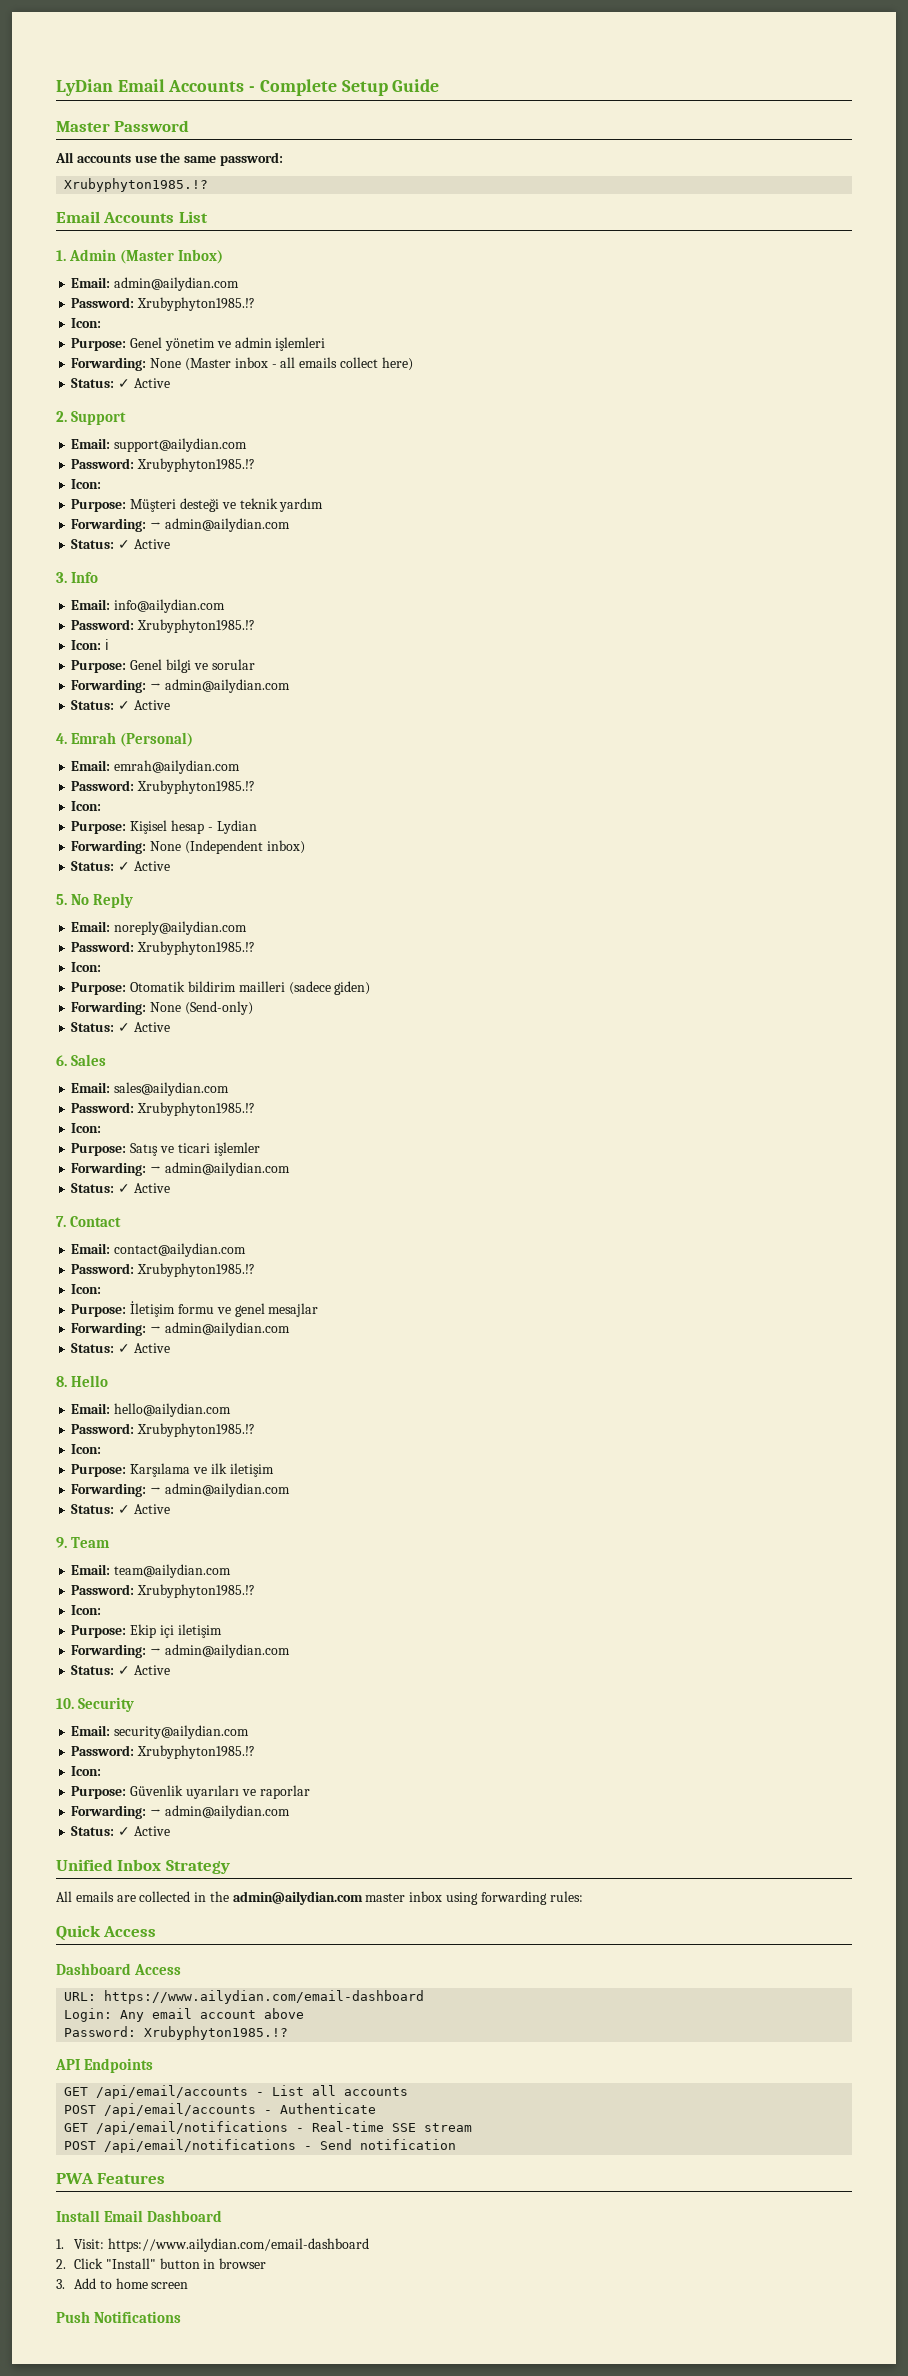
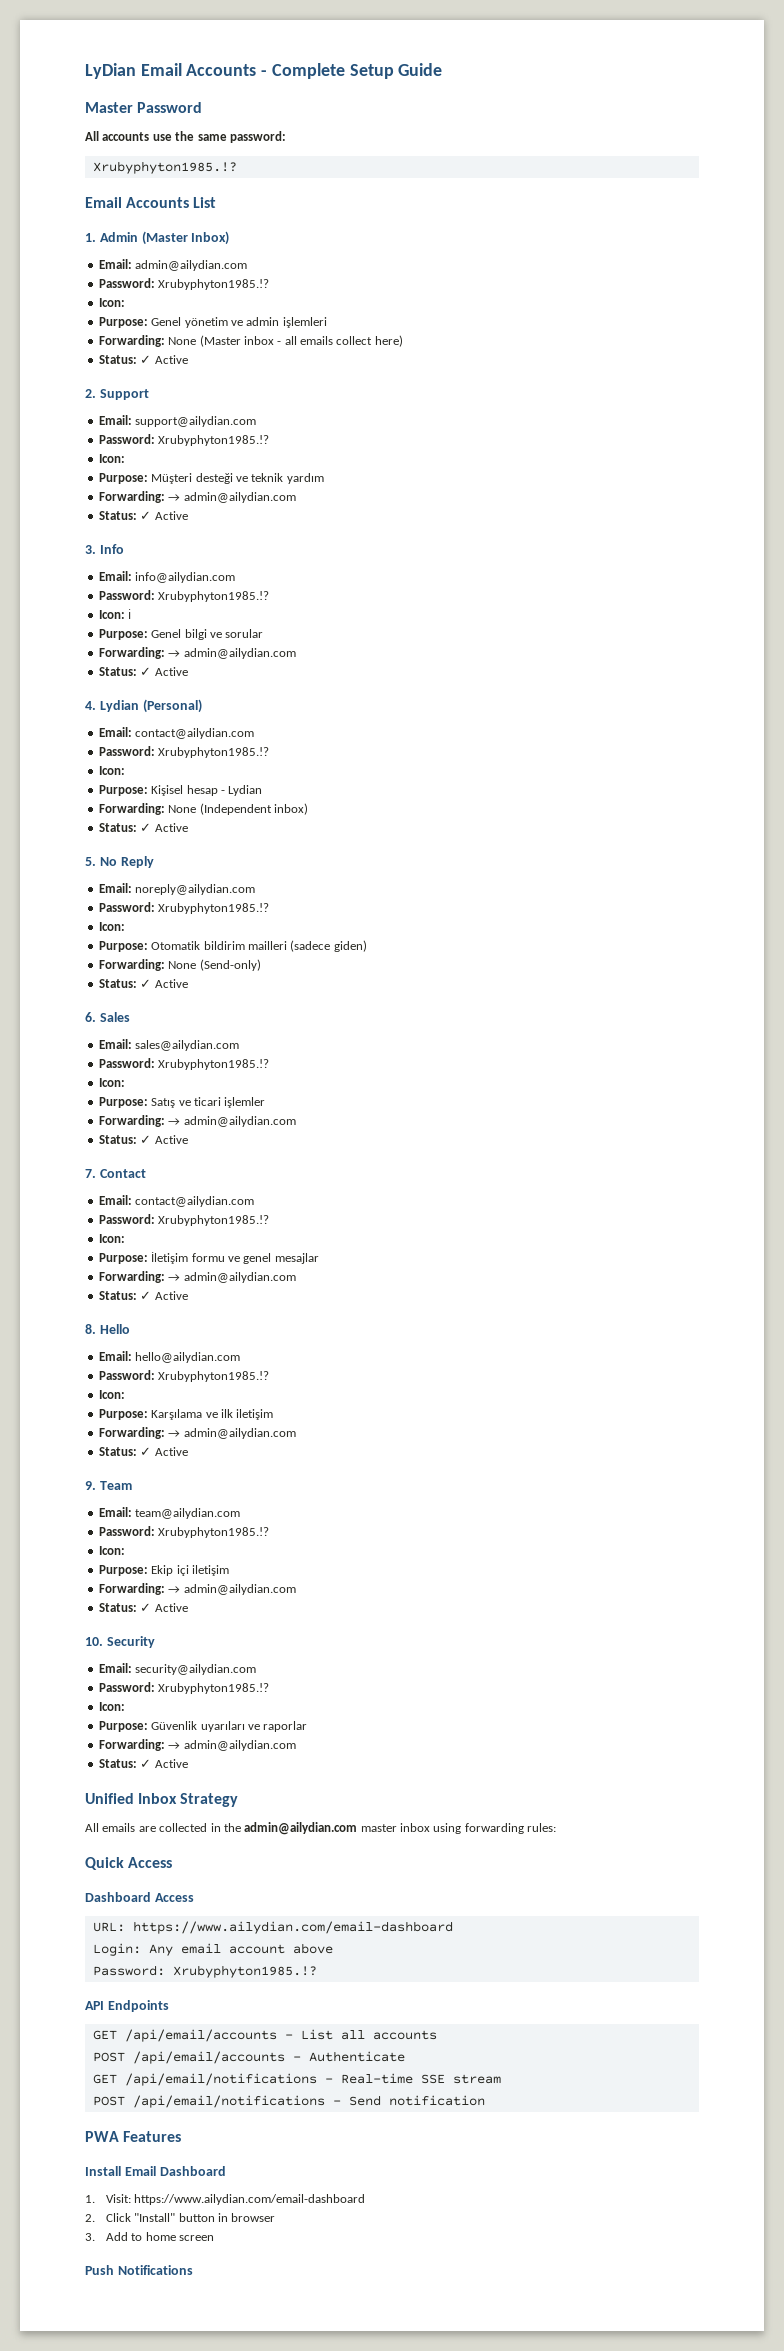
[71,732,117,744] Emrah -> [99,700,139,712] Lydian
[114,760,241,774] emrah@ailydian.com -> [135,728,255,739] contact@ailydian.com

